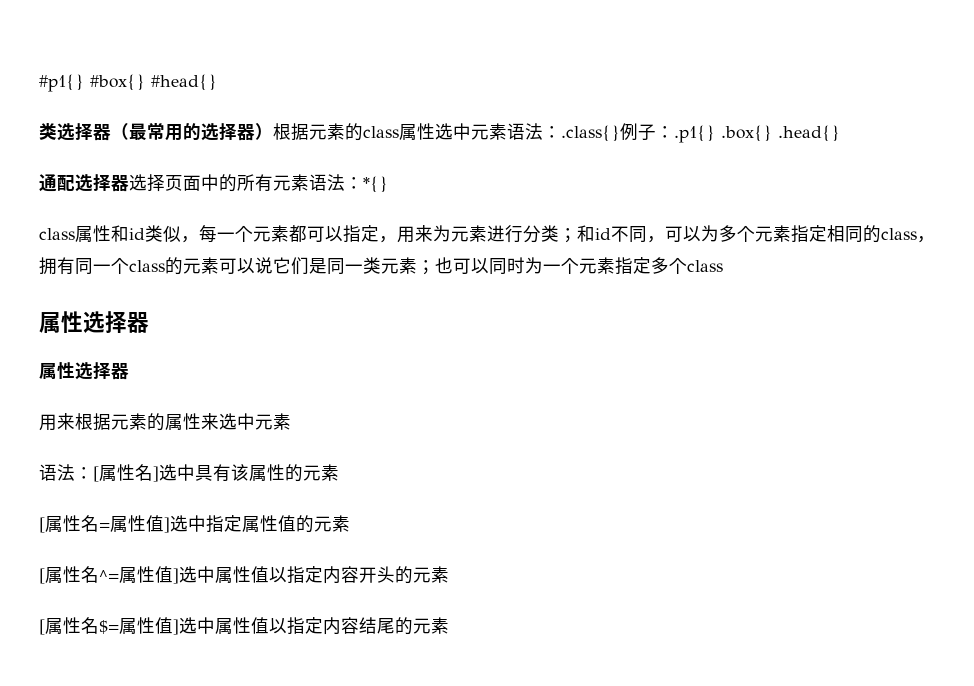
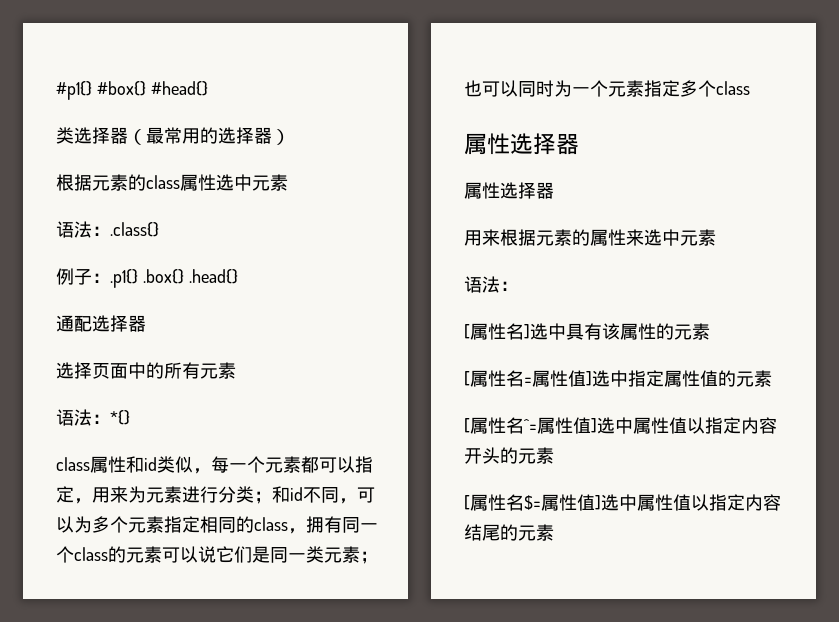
(273, 131) none -> (290, 137) //
(507, 131) none -> (288, 182) //
(620, 133) none -> (159, 229) //
(129, 183) none -> (146, 323) //
(309, 182) none -> (236, 370) //
(93, 473) none -> (518, 286) //

